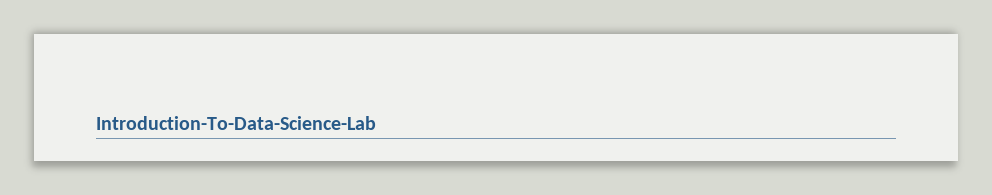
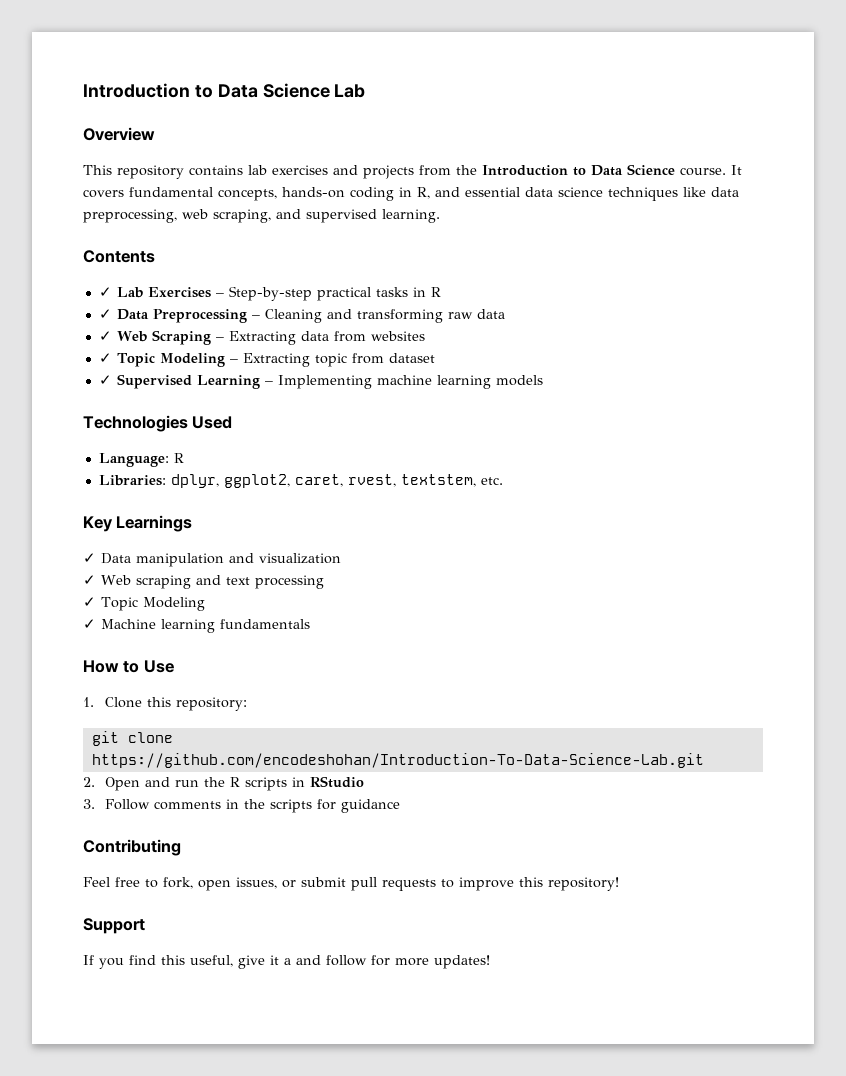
[96,116,376,130] Introduction-To-Data-Science-Lab -> [83,83,366,98] [83,127,155,141] [83,164,742,179] [83,187,739,201] [83,209,440,223] [83,250,155,263] [98,286,441,301] [98,309,505,323] [98,330,425,345] [98,353,435,367] [98,374,543,389] [83,415,233,432] [98,453,184,467] [98,474,503,488] [83,515,193,532] [83,553,341,567] [83,575,324,589] [83,597,205,611] [83,619,310,633] [83,660,174,673] [83,697,248,711] [91,731,173,746] [91,753,704,768] [83,776,365,791] [83,799,401,813] [83,839,181,856] [83,877,619,891] [83,918,145,934] [83,955,490,969] Introduction to Data Science Lab // Overview // This repository contains lab exercises and projects from the Introduction to Data Science course. It covers fundamental concepts, hands-on coding in R, and essential data science techniques like data preprocessing, web scraping, and supervised learning. // Contents // ✓ Lab Exercises – Step-by-step practical tasks in R // ✓ Data Preprocessing – Cleaning and transforming raw data // ✓ Web Scraping – Extracting data from websites // ✓ Topic Modeling – Extracting topic from dataset // ✓ Supervised Learning – Implementing machine learning models // Technologies Used // Language: R // Libraries: dplyr, ggplot2, caret, rvest, textstem, etc. // Key Learnings // ✓ Data manipulation and visualization // ✓ Web scraping and text processing // ✓ Topic Modeling // ✓ Machine learning fundamentals // How to Use // 1. Clone this repository: // git clone https://github.com/encodeshohan/Introduction-To-Data-Science-Lab.git // 2. Open and run the R scripts in RStudio // 3. Follow comments in the scripts for guidance // Contributing // Feel free to fork, open issues, or submit pull requests to improve this repository! // Support // If you find this useful, give it a and follow for more updates!

